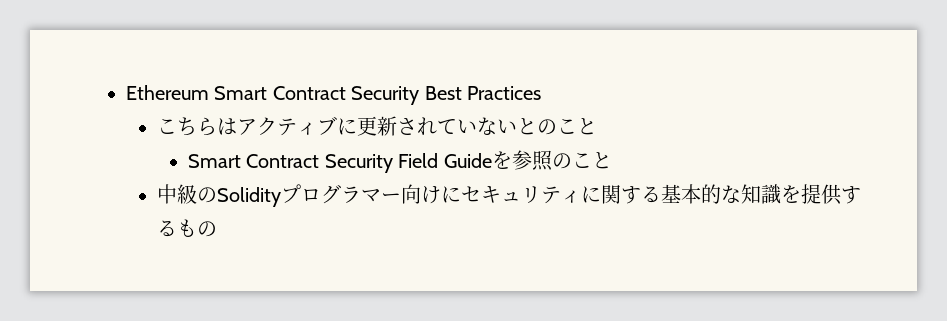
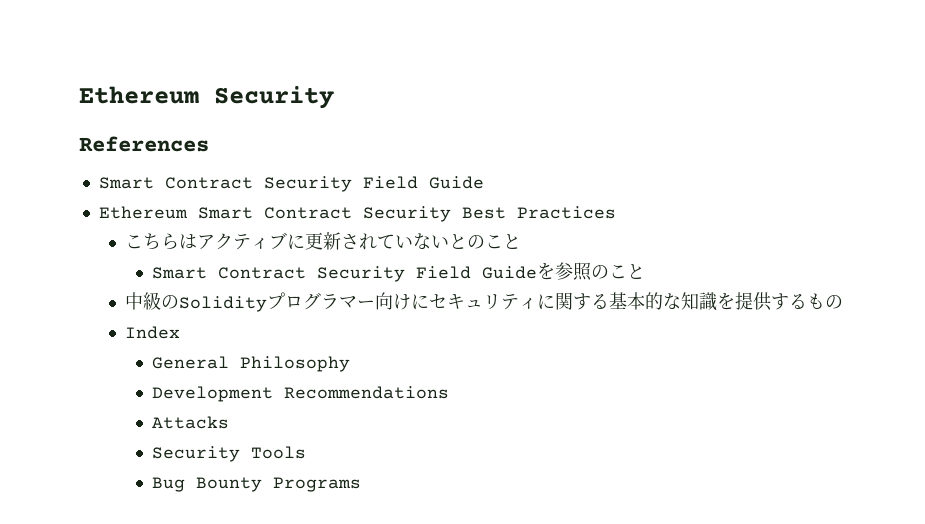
[126,85,209,100] Ethereum -> [79,86,334,109] [79,136,209,152] [98,176,484,192] [98,206,188,219] Ethereum Security // References // Smart Contract Security Field Guide // Ethereum
(217, 229) none -> [125,326,181,339] [152,356,351,372] [152,386,450,402] [152,416,230,429] [152,446,307,462] [152,477,362,492] // Index // General Philosophy // Development Recommendations // Attacks // Security Tools // Bug Bounty Programs

